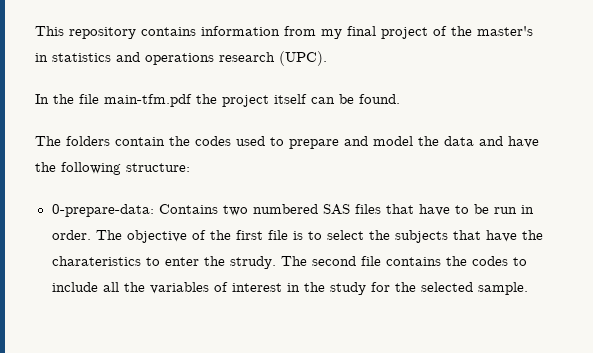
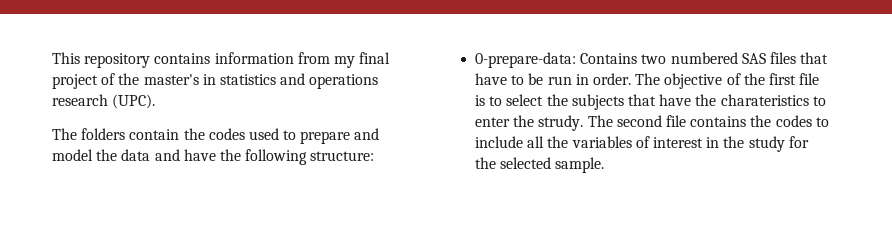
[35,94,400,107] // In the file main-tfm.pdf the project itself can be found. -> (156, 101) none

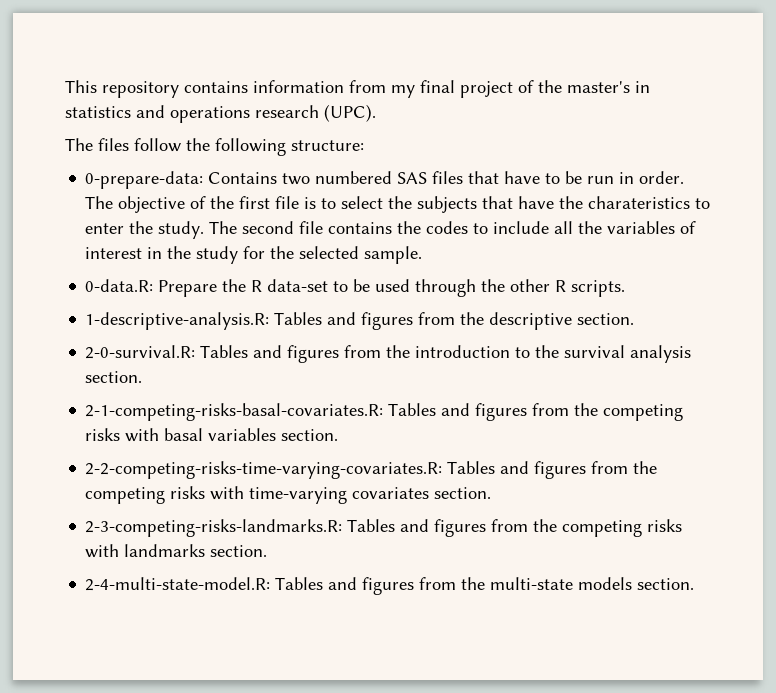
[81,128,380,144] [52,149,216,161] folders contain the codes used to prepare and model the data and have -> [98,138,181,152] files follow
[538,115,584,131] strudy. -> [158,221,205,239] study.
(605, 165) none -> [85,279,626,297] [85,312,635,330] [85,345,692,363] [85,371,143,383] [85,403,684,421] [85,428,339,442] [85,461,658,479] [85,486,492,504] [85,519,683,537] [85,544,268,558] [85,577,695,595] // 0-data.R: Prepare the R data-set to be used through the other R scripts. // 1-descriptive-analysis.R: Tables and figures from the descriptive section. // 2-0-survival.R: Tables and figures from the introduction to the survival analysis section. // 2-1-competing-risks-basal-covariates.R: Tables and figures from the competing risks with basal variables section. // 2-2-competing-risks-time-varying-covariates.R: Tables and figures from the competing risks with time-varying covariates section. // 2-3-competing-risks-landmarks.R: Tables and figures from the competing risks with landmarks section. // 2-4-multi-state-model.R: Tables and figures from the multi-state models section.

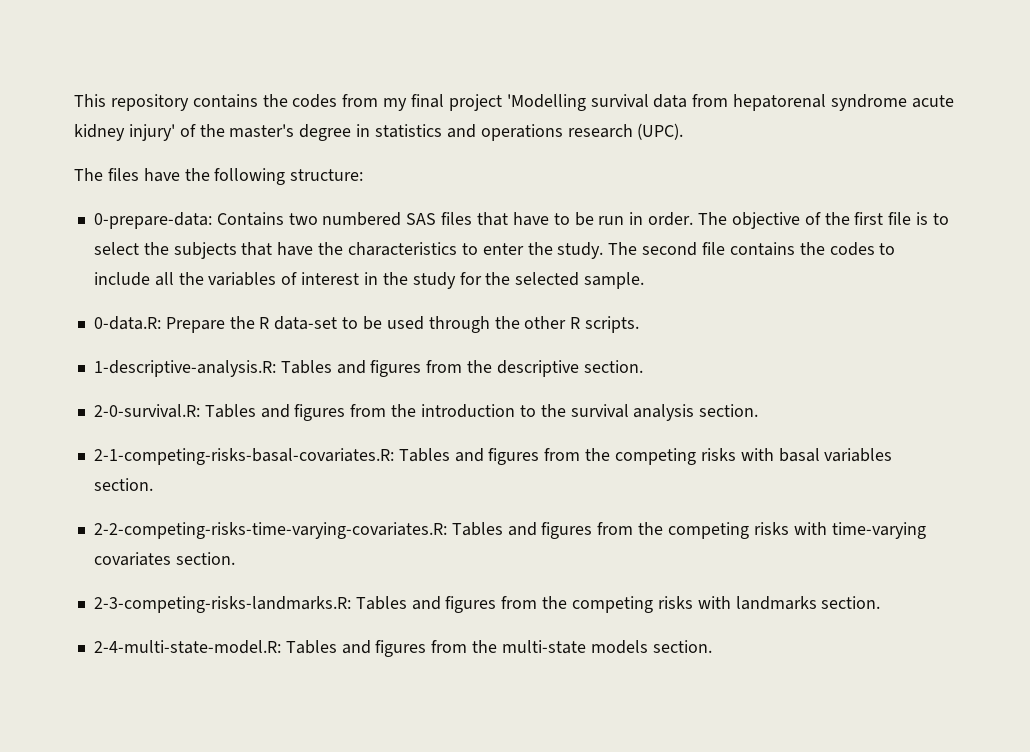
[253,80,344,93] information -> [262,94,338,108] the codes
(513, 89) none -> [506,94,954,111] [74,124,175,141] 'Modelling survival data from hepatorenal syndrome acute kidney injury'
(630, 87) none -> [299,124,352,141] degree
[134,138,181,152] follow -> [143,168,180,182] have
[588,196,691,209] charateristics -> [347,242,457,256] characteristics

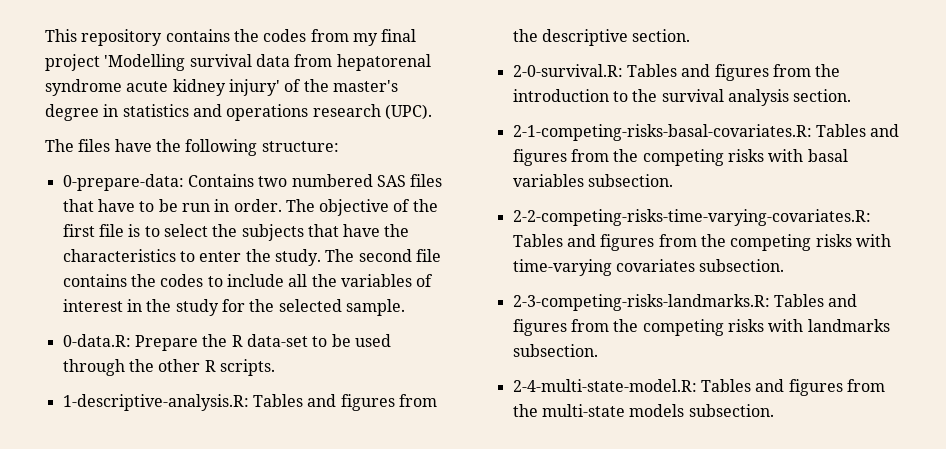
[93,478,153,491] section. -> [587,174,673,187] subsection.
[175,552,235,565] section. -> [699,259,785,272] subsection.
[821,596,881,609] section. -> [512,344,598,357] subsection.
[652,640,712,653] section. -> [688,404,774,417] subsection.

